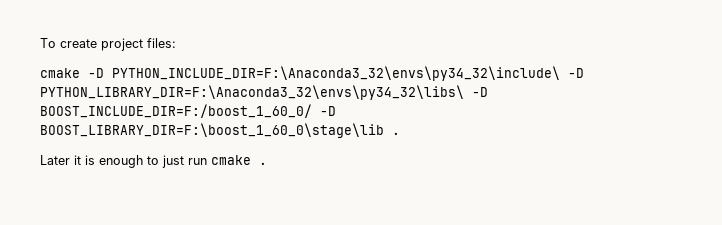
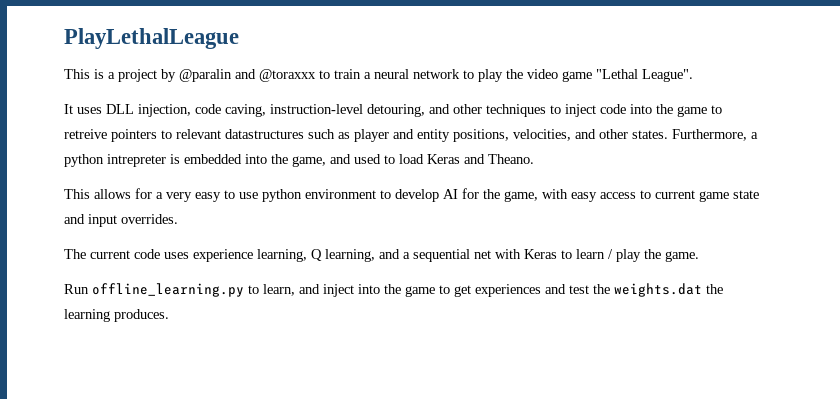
[40,38,176,51] [40,66,584,81] [40,85,488,100] [40,104,336,118] [40,123,400,138] [40,155,267,168] To create project files: // cmake -D PYTHON_INCLUDE_DIR=F:\Anaconda3_32\envs\py34_32\include\ -D PYTHON_LIBRARY_DIR=F:\Anaconda3_32\envs\py34_32\libs\ -D BOOST_INCLUDE_DIR=F:/boost_1_60_0/ -D BOOST_LIBRARY_DIR=F:\boost_1_60_0\stage\lib . // Later it is enough to just run cmake . -> [64,28,239,49] [64,69,693,82] [64,104,722,117] [64,129,758,142] [64,154,534,167] [64,188,759,202] [64,214,178,227] [64,249,699,262] [64,283,723,297] [64,309,169,322] PlayLethalLeague // This is a project by @paralin and @toraxxx to train a neural network to play the video game "Lethal League". // It uses DLL injection, code caving, instruction-level detouring, and other techniques to inject code into the game to retreive pointers to relevant datastructures such as player and entity positions, velocities, and other states. Furthermore, a python intrepreter is embedded into the game, and used to load Keras and Theano. // This allows for a very easy to use python environment to develop AI for the game, with easy access to current game state and input overrides. // The current code uses experience learning, Q learning, and a sequential net with Keras to learn / play the game. // Run offline_learning.py to learn, and inject into the game to get experiences and test the weights.dat the learning produces.

